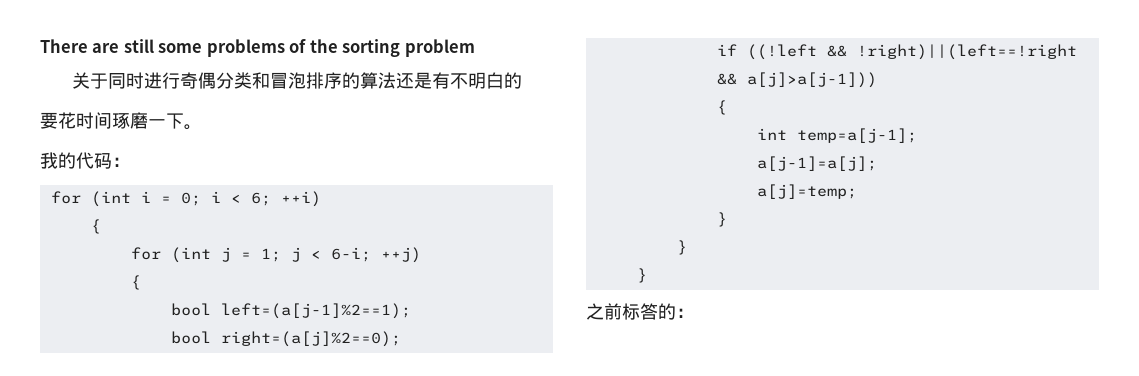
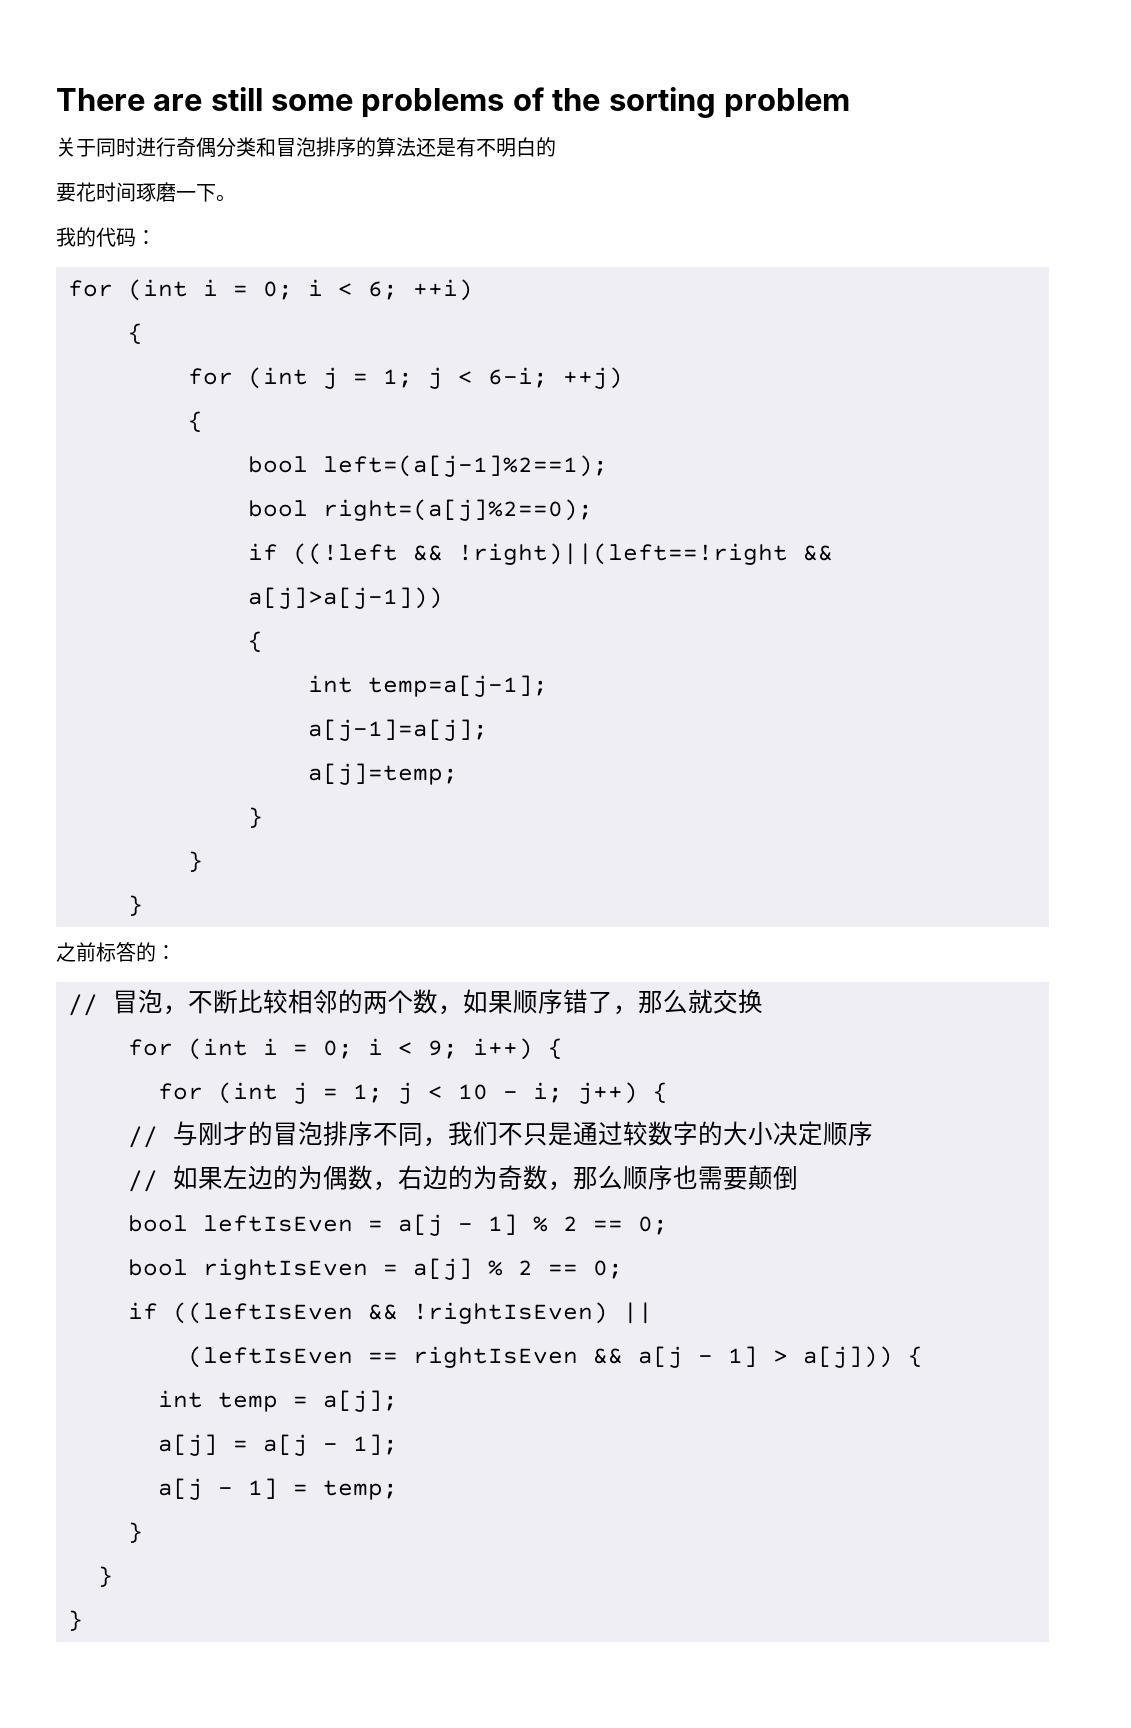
(694, 313) none -> [68,989,763,1016] [128,1038,563,1060] [158,1082,668,1104] [128,1121,873,1148] [128,1165,798,1192] [128,1214,668,1236] [128,1258,623,1280] [128,1302,653,1324] [188,1346,923,1368] [158,1390,398,1412] [158,1434,398,1456] [158,1478,398,1500] [128,1522,143,1543] [98,1566,113,1587] [68,1610,83,1631] // // 冒泡，不断比较相邻的两个数，如果顺序错了，那么就交换 // for (int i = 0; i < 9; i++) { // for (int j = 1; j < 10 - i; j++) { // // 与刚才的冒泡排序不同，我们不只是通过较数字的大小决定顺序 // // 如果左边的为偶数，右边的为奇数，那么顺序也需要颠倒 // bool leftIsEven = a[j - 1] % 2 == 0; // bool rightIsEven = a[j] % 2 == 0; // if ((leftIsEven && !rightIsEven) || // (leftIsEven == rightIsEven && a[j - 1] > a[j])) { // int temp = a[j]; // a[j] = a[j - 1]; // a[j - 1] = temp; // } // } // }

